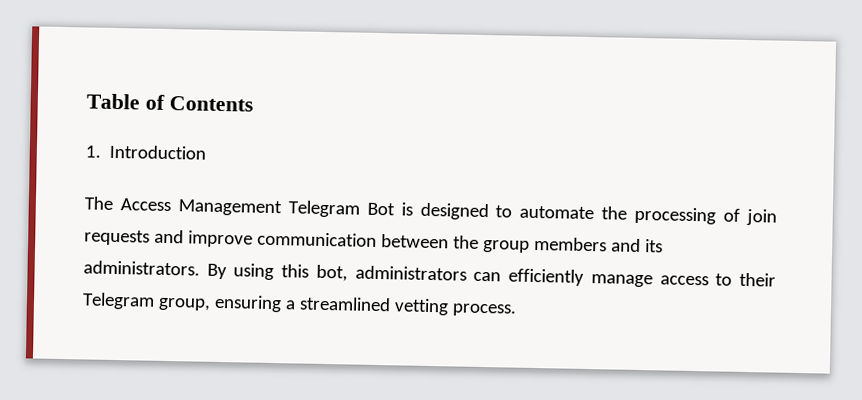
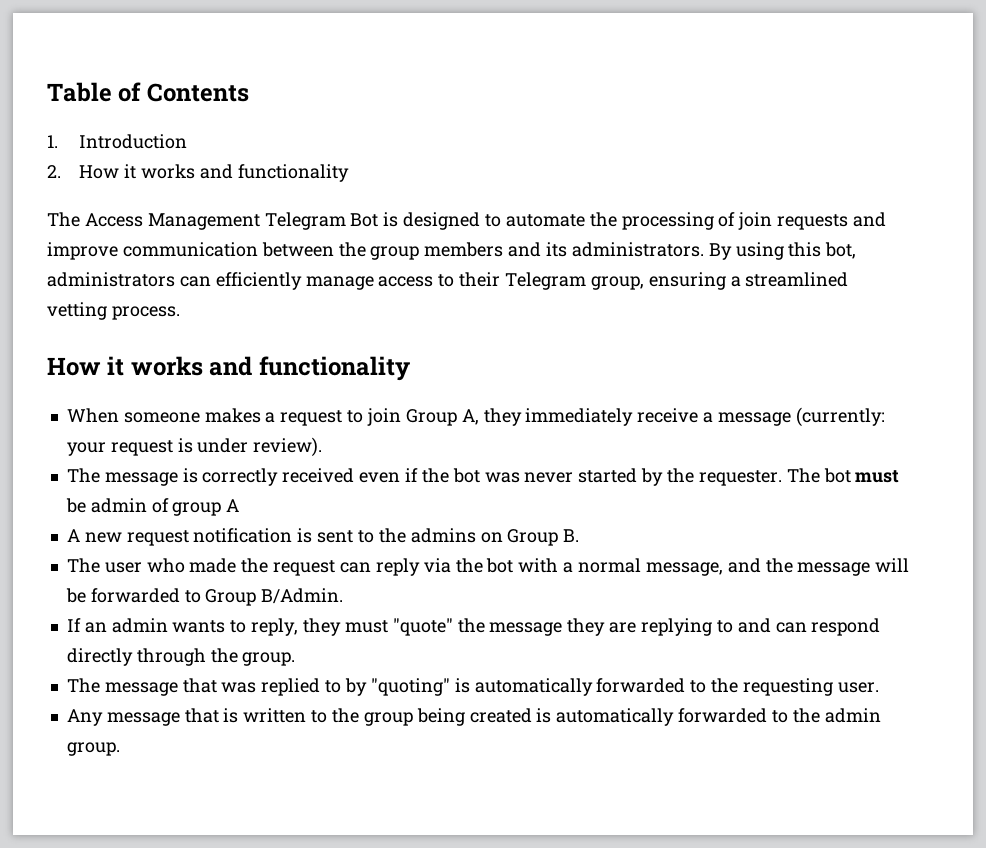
(207, 152) none -> [47,164,349,182] // 2. How it works and functionality
(517, 310) none -> [47,356,410,381] [66,407,885,427] [66,437,323,457] [66,468,900,486] [65,498,240,516] [66,528,580,546] [66,558,910,576] [65,588,344,606] [66,618,881,636] [66,648,296,666] [66,678,879,696] [66,708,881,726] [66,742,120,756] // How it works and functionality // When someone makes a request to join Group A, they immediately receive a message (currently: your request is under review). // The message is correctly received even if the bot was never started by the requester. The bot must be admin of group A // A new request notification is sent to the admins on Group B. // The user who made the request can reply via the bot with a normal message, and the message will be forwarded to Group B/Admin. // If an admin wants to reply, they must "quote" the message they are replying to and can respond directly through the group. // The message that was replied to by "quoting" is automatically forwarded to the requesting user. // Any message that is written to the group being created is automatically forwarded to the admin group.

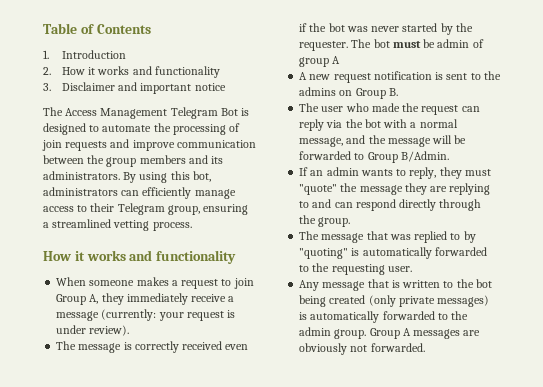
(349, 173) none -> [43,82,226,94] // 3. Disclaimer and important notice
[363,712,413,726] group -> [475,279,492,288] bot
(532, 715) none -> [368,295,490,307] (only private messages)
(120, 749) none -> [369,328,481,339] [299,343,425,355] Group A messages are obviously not forwarded.

